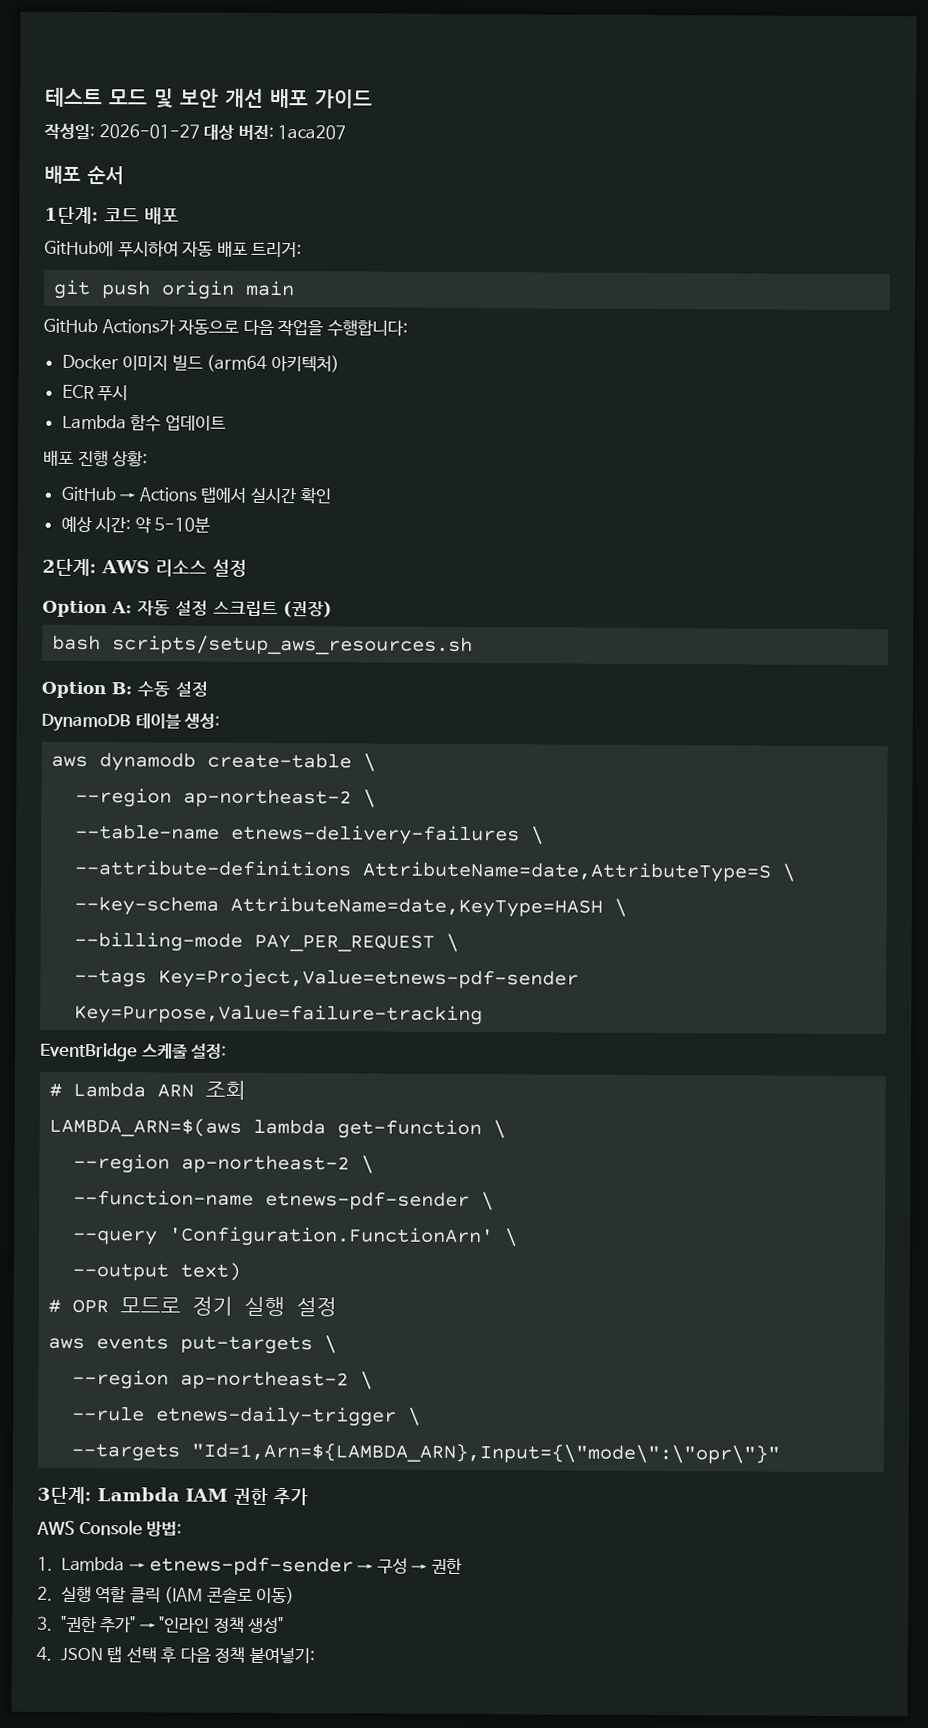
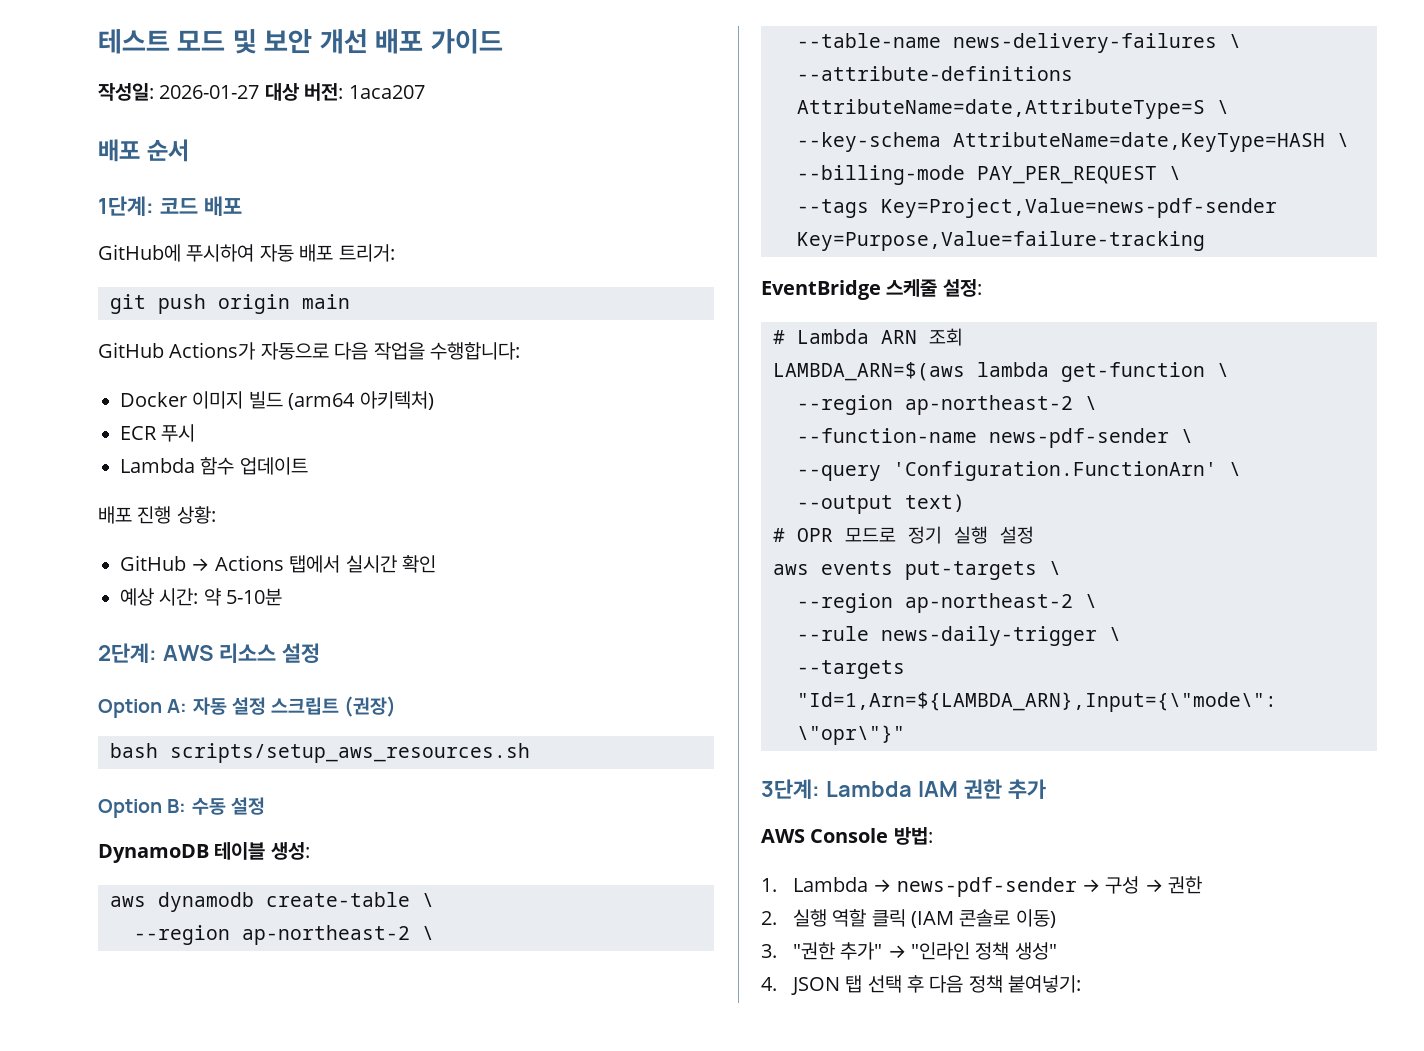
[231,824,521,846] etnews-delivery-failures -> [953,33,1217,53] news-delivery-failures
[158,968,580,990] Key=Project,Value=etnews-pdf-sender -> [881,198,1277,218] Key=Project,Value=news-pdf-sender
[265,1190,471,1211] etnews-pdf-sender -> [989,428,1169,448] news-pdf-sender
[156,1406,398,1427] etnews-daily-trigger -> [881,626,1097,646] news-daily-trigger
[148,1556,354,1576] etnews-pdf-sender -> [896,877,1077,897] news-pdf-sender

